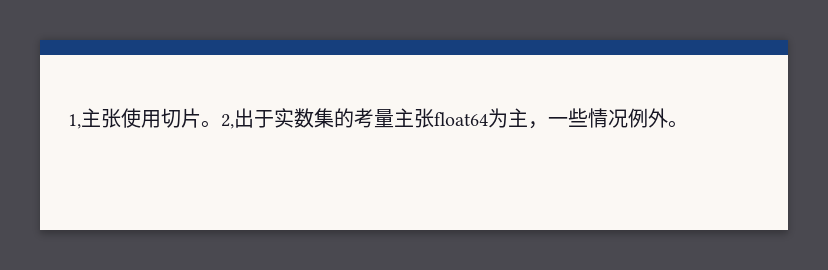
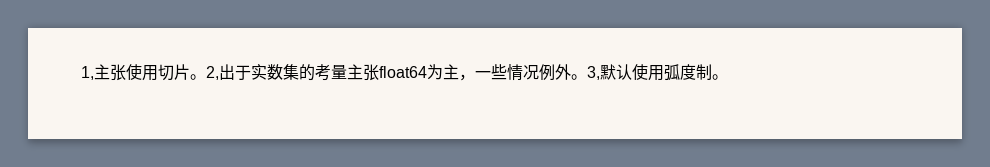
(688, 124) none -> [587,64,728,81] 3,默认使用弧度制。

